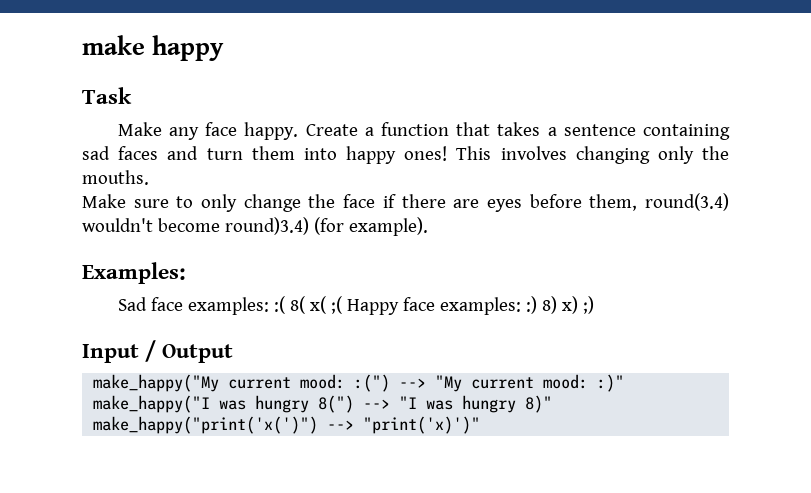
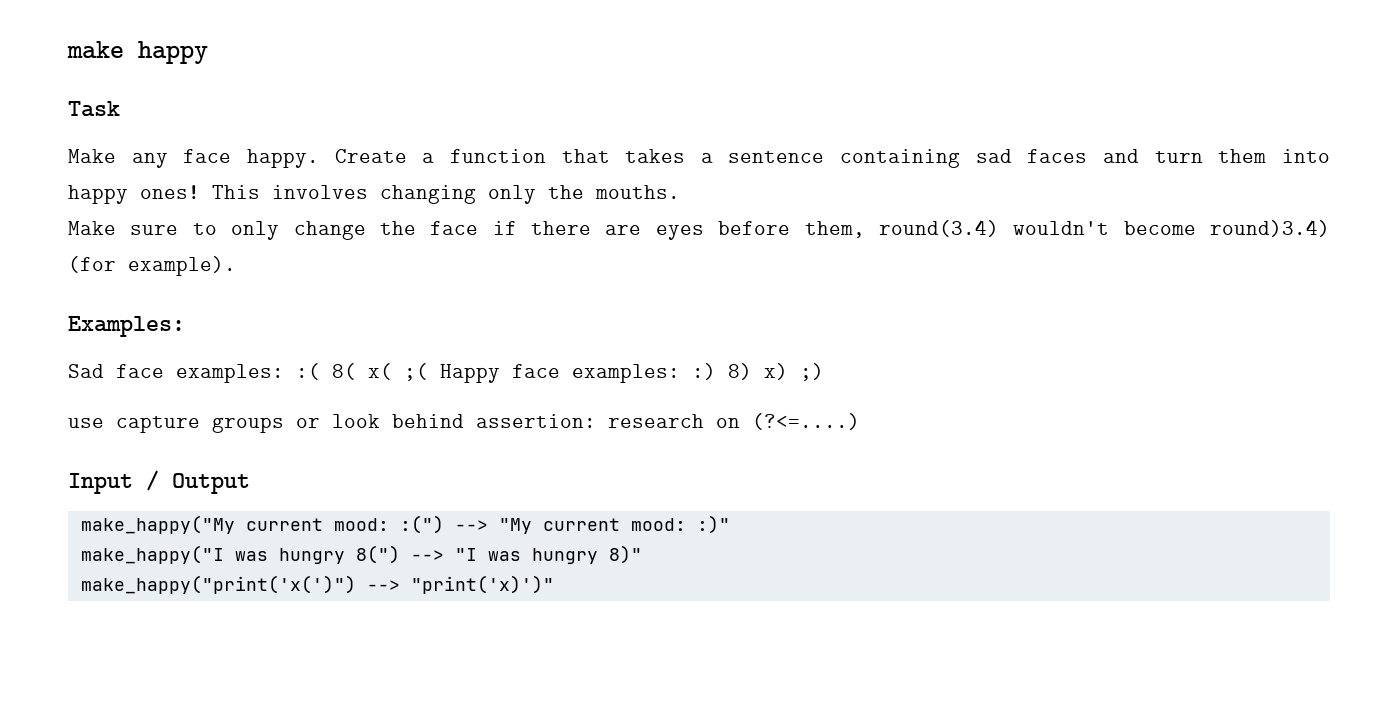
(594, 305) none -> [68,413,860,433] // use capture groups or look behind assertion: research on (?<=....)

